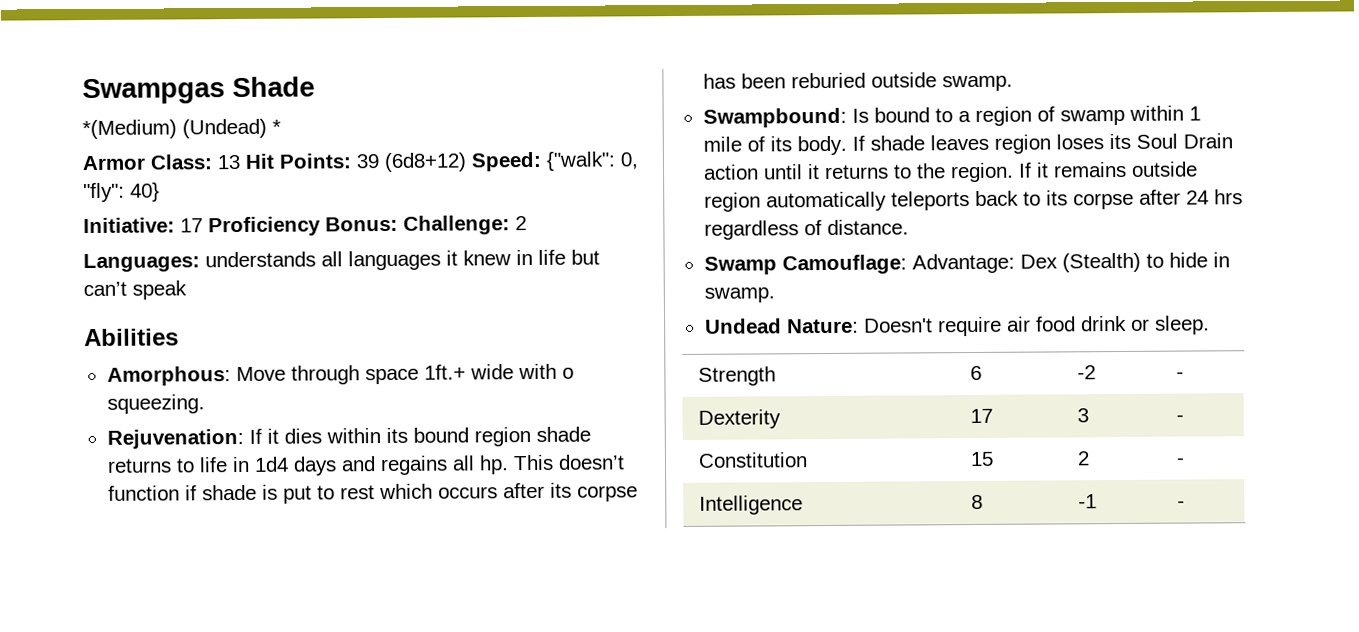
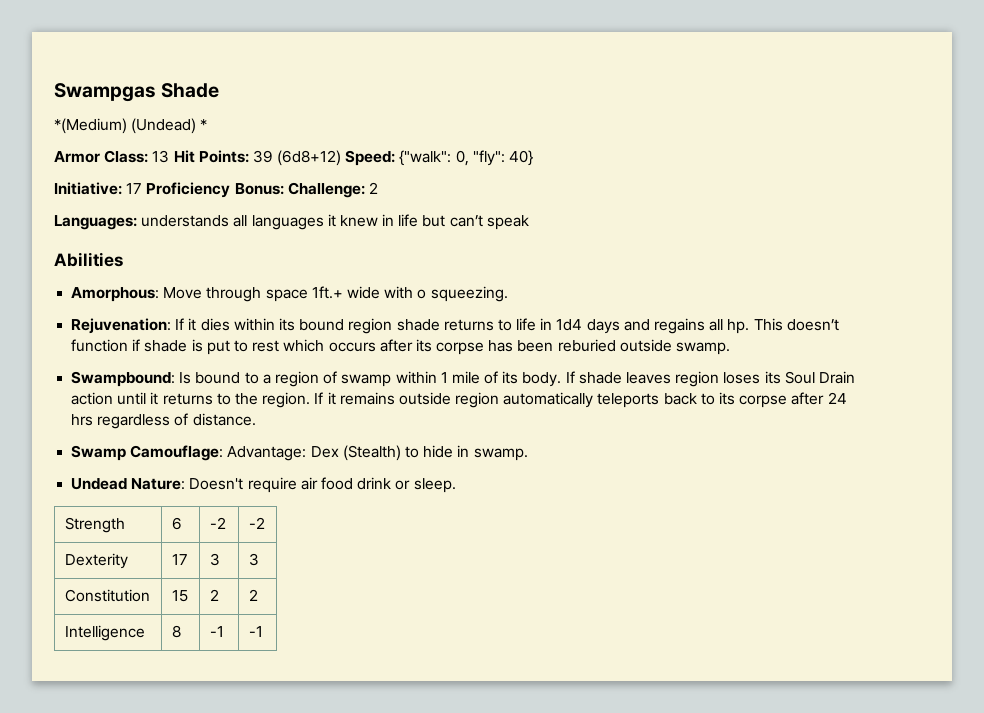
[1176,371,1185,379] - -> [248,517,265,529] -2
[1176,414,1185,422] - -> [248,553,259,566] 3
[1176,457,1186,465] - -> [248,589,258,601] 2
[1177,500,1186,508] - -> [248,626,263,637] -1

